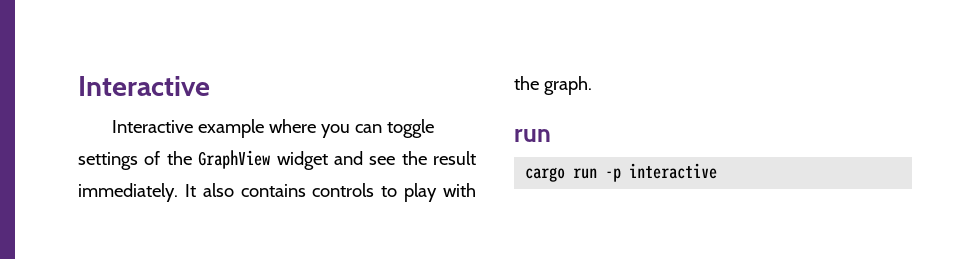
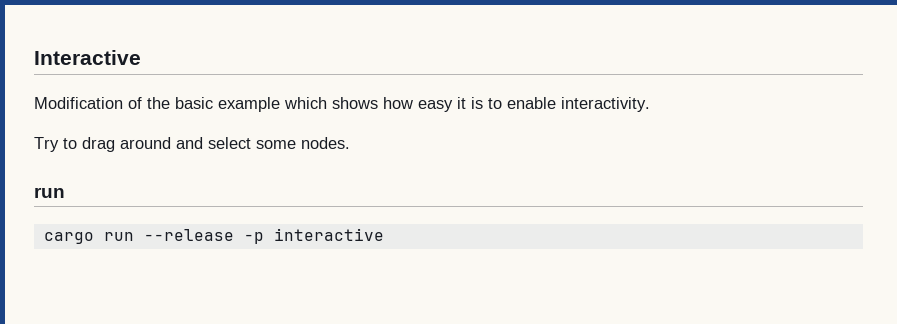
[111,119,434,138] [78,150,476,170] [78,183,476,202] [514,76,592,95] Interactive example where you can toggle settings of the GraphView widget and see the result immediately. It also contains controls to play with the graph. -> [34,97,650,112] [34,137,350,152] Modification of the basic example which shows how easy it is to enable interactivity. // Try to drag around and select some nodes.
(598, 173) none -> [143,229,234,241] --release

